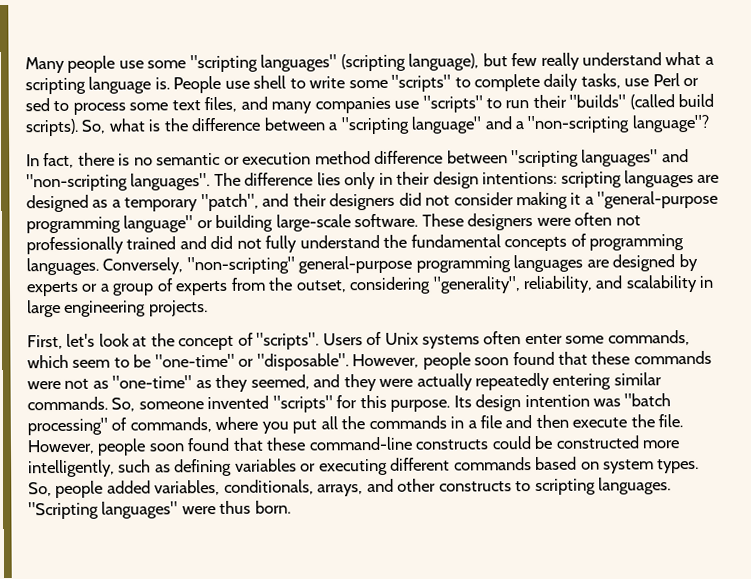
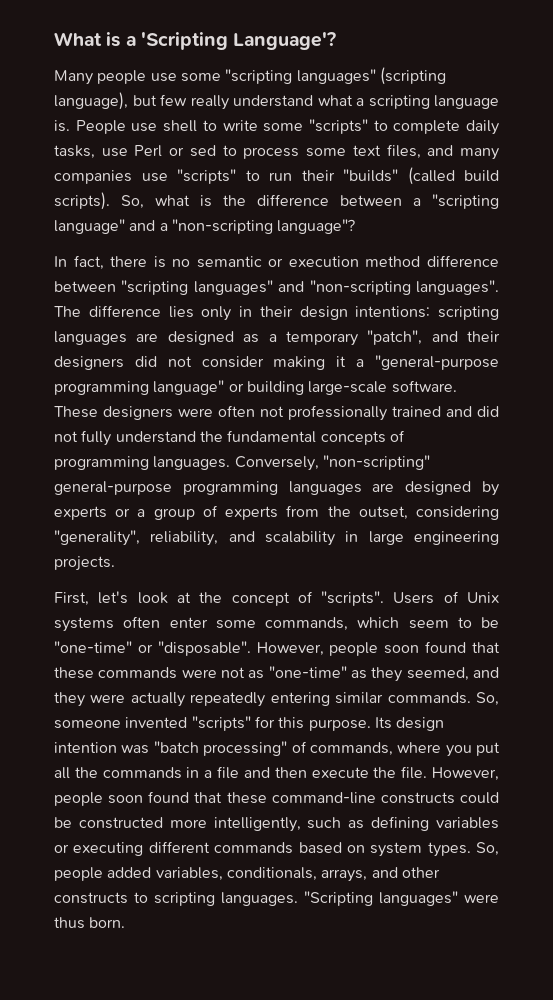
(25, 65) none -> [54,32,337,50] What is a 'Scripting Language'? //

